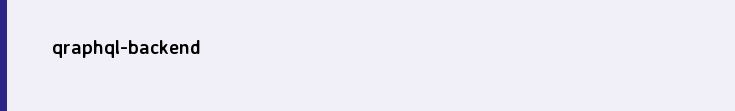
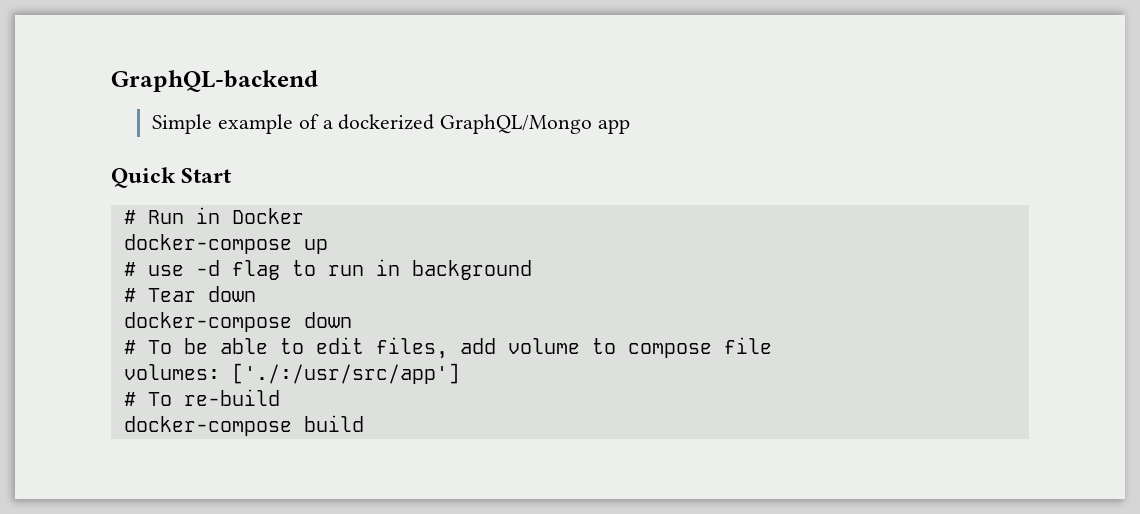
[52,40,201,58] qraphql-backend -> [111,70,318,92] [152,114,630,134] [111,167,233,188] [123,207,304,224] [123,234,328,254] [123,259,532,280] [123,286,256,302] [123,312,352,332] [123,337,772,359] [123,363,460,384] [123,389,280,406] [123,415,364,436] GraphQL-backend // Simple example of a dockerized GraphQL/Mongo app // Quick Start // # Run in Docker // docker-compose up // # use -d flag to run in background // # Tear down // docker-compose down // # To be able to edit files, add volume to compose file // volumes: ['./:/usr/src/app'] // # To re-build // docker-compose build

